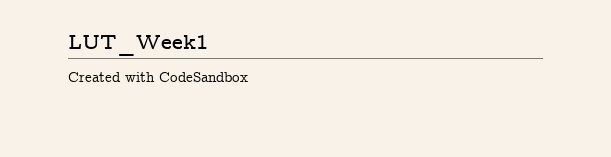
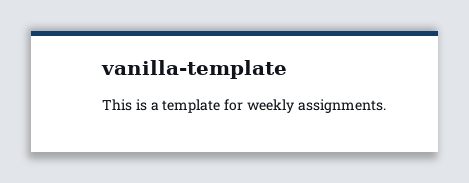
[68,35,208,56] [68,72,248,82] LUT_Week1 // Created with CodeSandbox -> [101,60,287,79] [102,99,386,113] vanilla-template // This is a template for weekly assignments.

